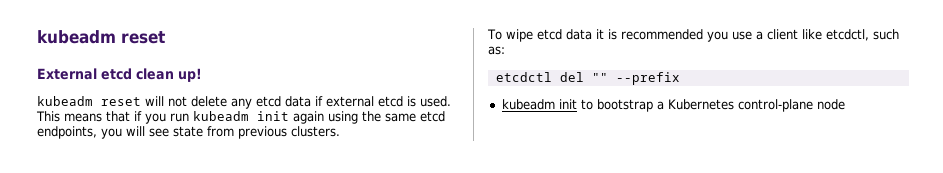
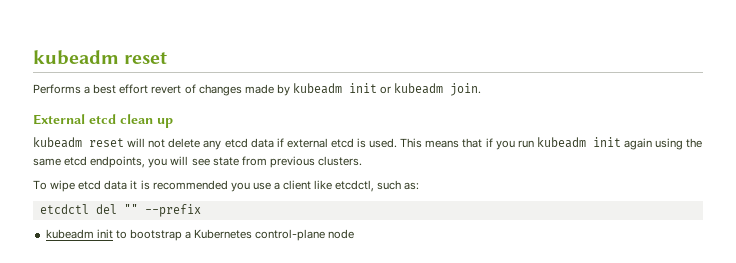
[37,30,165,44] kubeadm reset -> [33,50,168,65] [33,83,482,96] kubeadm reset // Performs a best effort revert of changes made by kubeadm init or kubeadm join.
[178,68,202,82] up! -> [157,118,173,128] up

